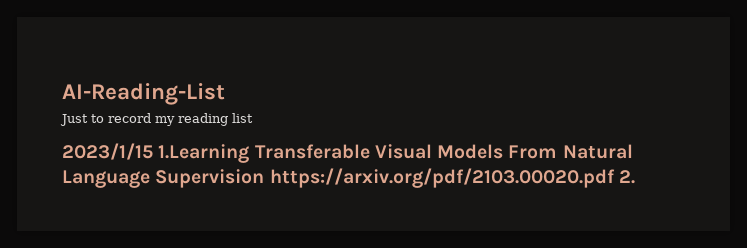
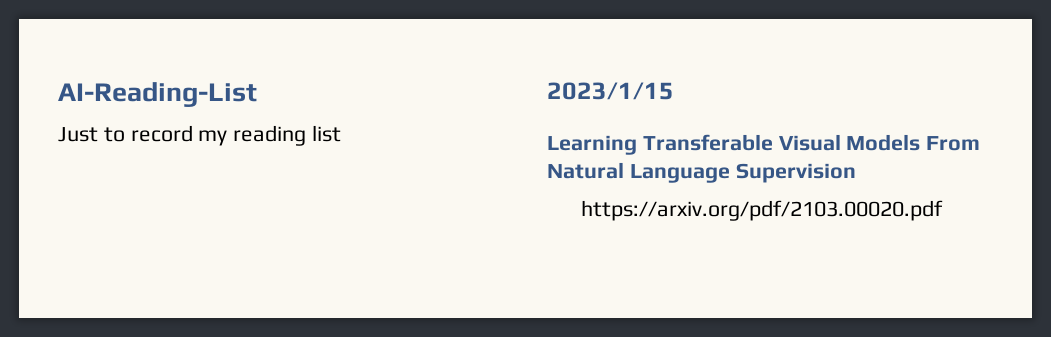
[158,144,250,163] 1.Learning -> [547,135,637,155] // Learning
[269,168,635,188] https://arxiv.org/pdf/2103.00020.pdf 2. -> [580,200,943,221] // https://arxiv.org/pdf/2103.00020.pdf

